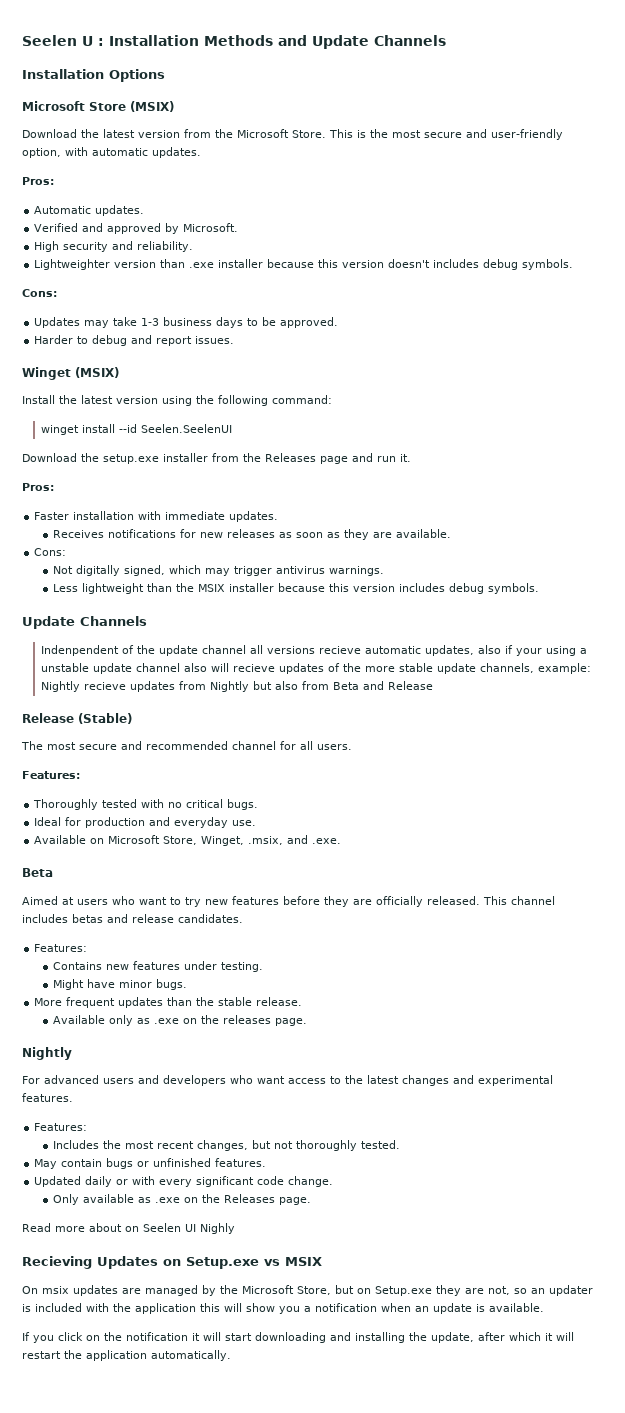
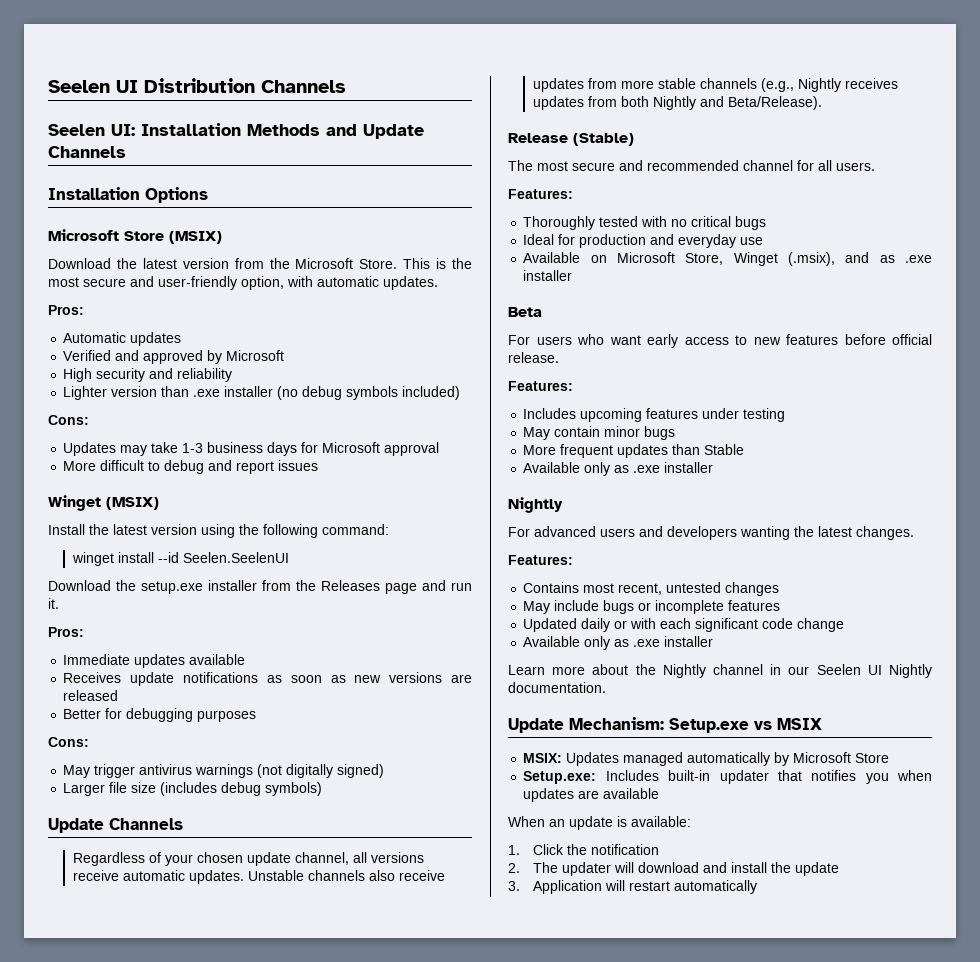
[22,35,104,46] Seelen U : -> [48,78,346,93] [48,124,135,136] Seelen UI Distribution Channels // Seelen UI:
[95,205,145,216] updates. -> [130,332,182,346] updates
[183,223,239,232] Microsoft. -> [226,350,285,361] Microsoft
[137,241,194,252] [34,259,111,270] reliability. // Lightweighter -> [177,368,233,382] [63,386,108,400] reliability // Lighter
[267,259,574,270] because this version doesn't includes debug symbols. -> [277,386,461,400] (no debug symbols included)
[247,317,339,328] [34,335,74,344] to be approved. // Harder -> [301,442,440,456] [63,460,145,471] for Microsoft approval // More difficult
[195,336,235,344] issues. -> [278,460,319,471] issues
[34,511,279,522] [53,529,452,540] [34,548,67,556] [53,565,385,576] [53,583,540,594] [22,616,147,629] [41,645,588,656] [41,663,592,674] [41,681,434,692] Faster installation with immediate updates. // Receives notifications for new releases as soon as they are available. // Cons: // Not digitally signed, which may trigger antivirus warnings. // Less lightweight than the MSIX installer because this version includes debug symbols. // Update Channels // Indenpendent of the update channel all versions recieve automatic updates, also if your using a unstable update channel also will recieve updates of the more stable update channels, example: Nightly recieve updates from Nightly but also from Beta and Release -> [63,654,246,668] [63,672,472,686] [63,690,119,701] [63,708,257,722] [48,737,89,747] [63,764,385,778] [63,782,323,796] [48,818,183,833] [72,852,424,866] [72,870,445,884] [532,78,898,92] [532,96,822,110] Immediate updates available // Receives update notifications as soon as new versions are released // Better for debugging purposes // Cons: // May trigger antivirus warnings (not digitally signed) // Larger file size (includes debug symbols) // Update Channels // Regardless of your chosen update channel, all versions receive automatic updates. Unstable channels also receive updates from more stable channels (e.g., Nightly receives updates from both Nightly and Beta/Release).
[227,799,259,810] bugs. -> [735,216,767,230] bugs
[232,820,257,826] use. -> [740,237,764,245] use
[201,835,342,846] Winget, .msix, and .exe. -> [733,252,932,266] [523,270,573,281] Winget (.msix), and as .exe installer
[22,896,74,905] Aimed at -> [508,335,530,345] For
[170,896,555,907] [22,914,243,923] [34,944,88,952] [53,961,264,972] [53,979,188,990] to try new features before they are officially released. This channel includes betas and release candidates. // Features: // Contains new features under testing. // Might have minor bugs. -> [647,334,932,348] [508,352,559,363] [508,381,573,391] [523,408,786,422] [523,426,676,440] early access to new features before official release. // Features: // Includes upcoming features under testing // May contain minor bugs
[196,997,303,1006] [53,1015,308,1026] the stable release. // Available only as .exe on the releases page. -> [704,444,745,455] [523,462,714,476] Stable // Available only as .exe installer
[230,1075,553,1086] [22,1093,73,1102] [34,1123,88,1131] [53,1140,401,1151] [34,1159,103,1169] who want access to the latest changes and experimental features. // Features: // Includes the most recent changes, but not thoroughly tested. // May contain -> [740,526,914,540] [508,555,573,565] [523,582,780,596] [523,600,600,614] wanting the latest changes. // Features: // Contains most recent, untested changes // May include
[153,1158,267,1167] unfinished features. -> [655,600,781,614] incomplete features
[159,1179,193,1187] every -> [660,618,692,629] each
[288,1176,334,1187] [53,1194,312,1205] [22,1223,235,1234] [22,1256,322,1269] [22,1285,593,1296] [22,1303,544,1314] [22,1332,574,1343] [22,1350,231,1361] change. // Only available as .exe on the Releases page. // Read more about on Seelen UI Nighly // Recieving Updates on Setup.exe vs MSIX // On msix updates are managed by the Microsoft Store, but on Setup.exe they are not, so an updater is included with the application this will show you a notification when an update is available. // If you click on the notification it will start downloading and installing the update, after which it will restart the application automatically. -> [797,618,845,632] [523,636,714,650] [508,664,932,678] [508,682,606,693] [508,717,822,733] [523,752,890,766] [523,770,932,784] [523,788,660,802] [508,816,691,830] [508,844,659,855] [508,862,839,876] [508,880,757,894] change // Available only as .exe installer // Learn more about the Nightly channel in our Seelen UI Nightly documentation. // Update Mechanism: Setup.exe vs MSIX // MSIX: Updates managed automatically by Microsoft Store // Setup.exe: Includes built-in updater that notifies you when updates are available // When an update is available: // 1. Click the notification // 2. The updater will download and install the update // 3. Application will restart automatically

